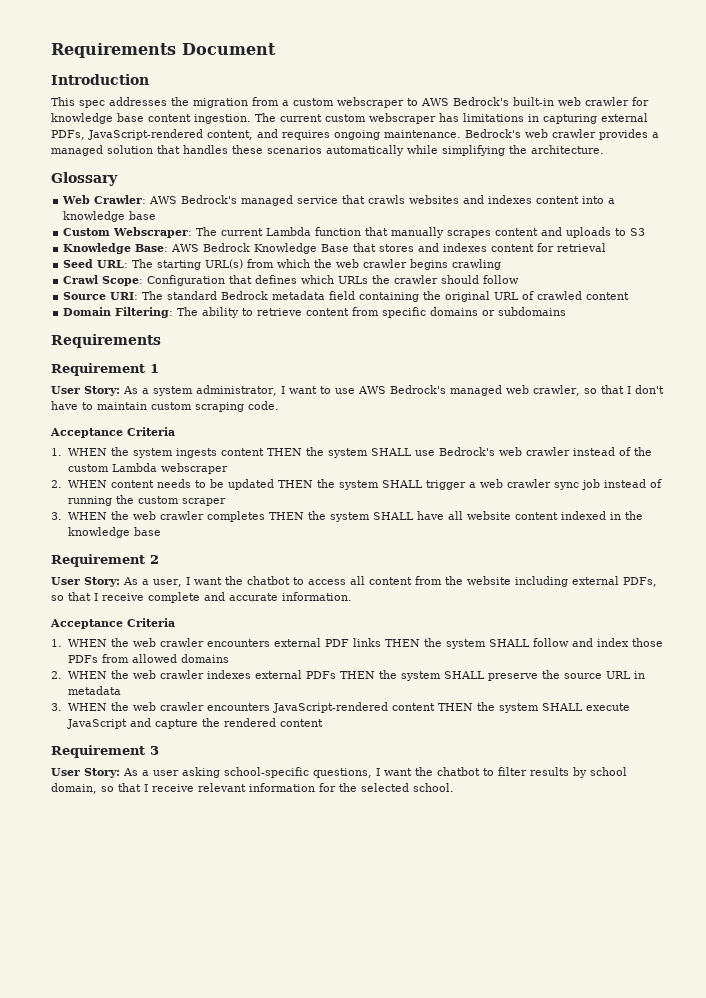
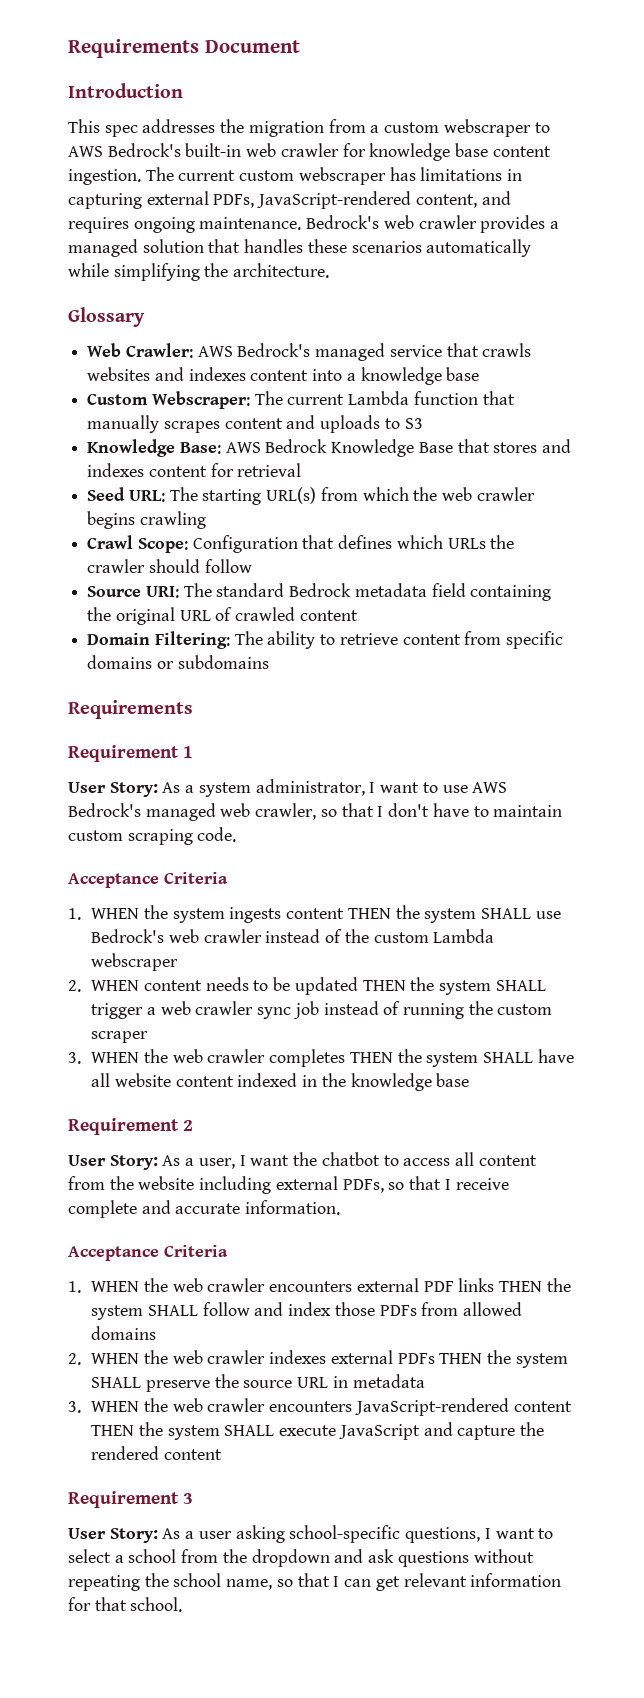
[415,767,627,778] [51,783,194,794] the chatbot to filter results by school domain, so that I receive -> [538,1528,554,1539] [68,1549,534,1567] [68,1573,400,1591] to select a school from the dropdown and ask questions without repeating the school name, so that I can get
[339,783,409,792] the selected -> [94,1597,127,1611] that

